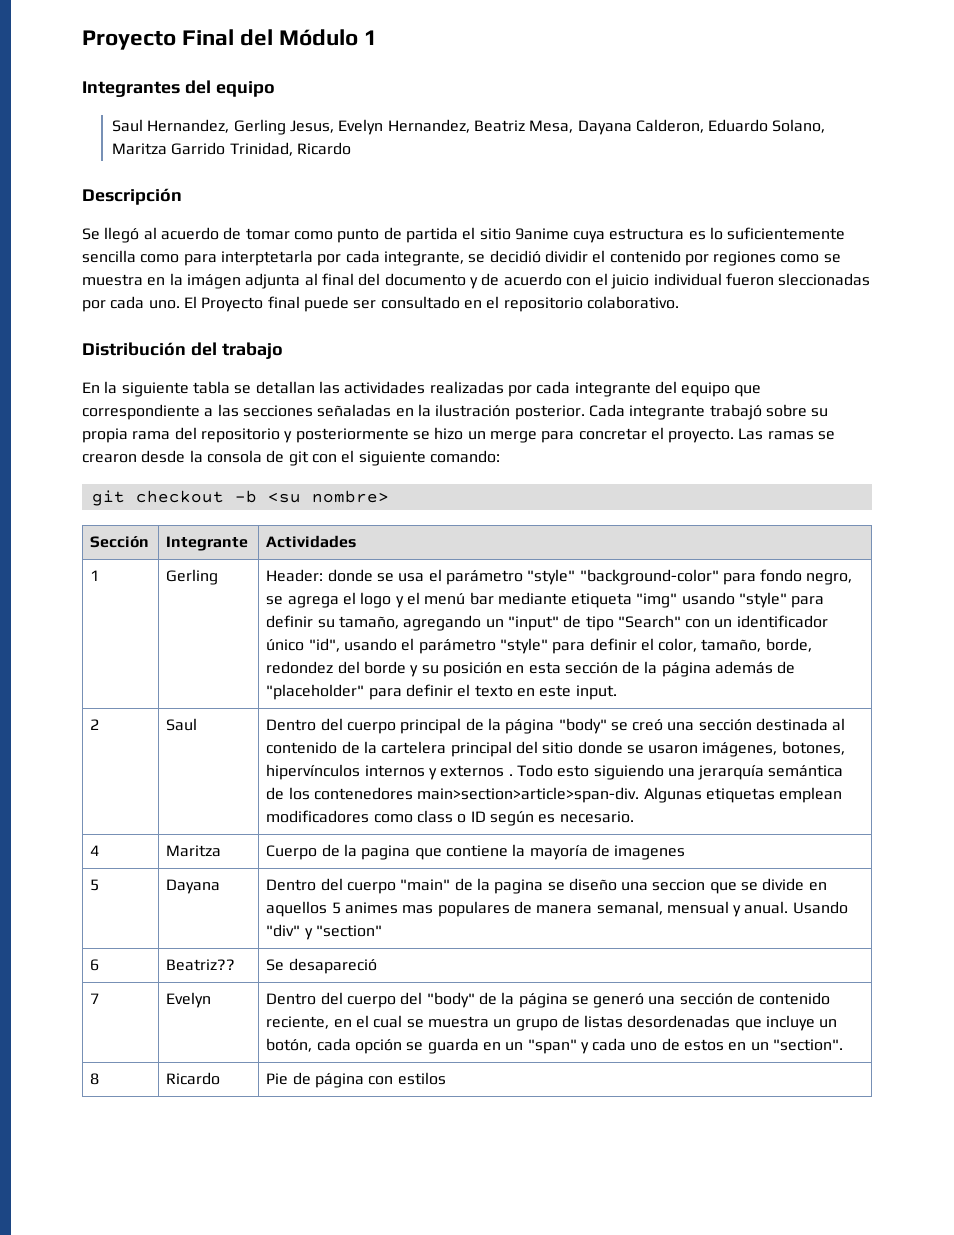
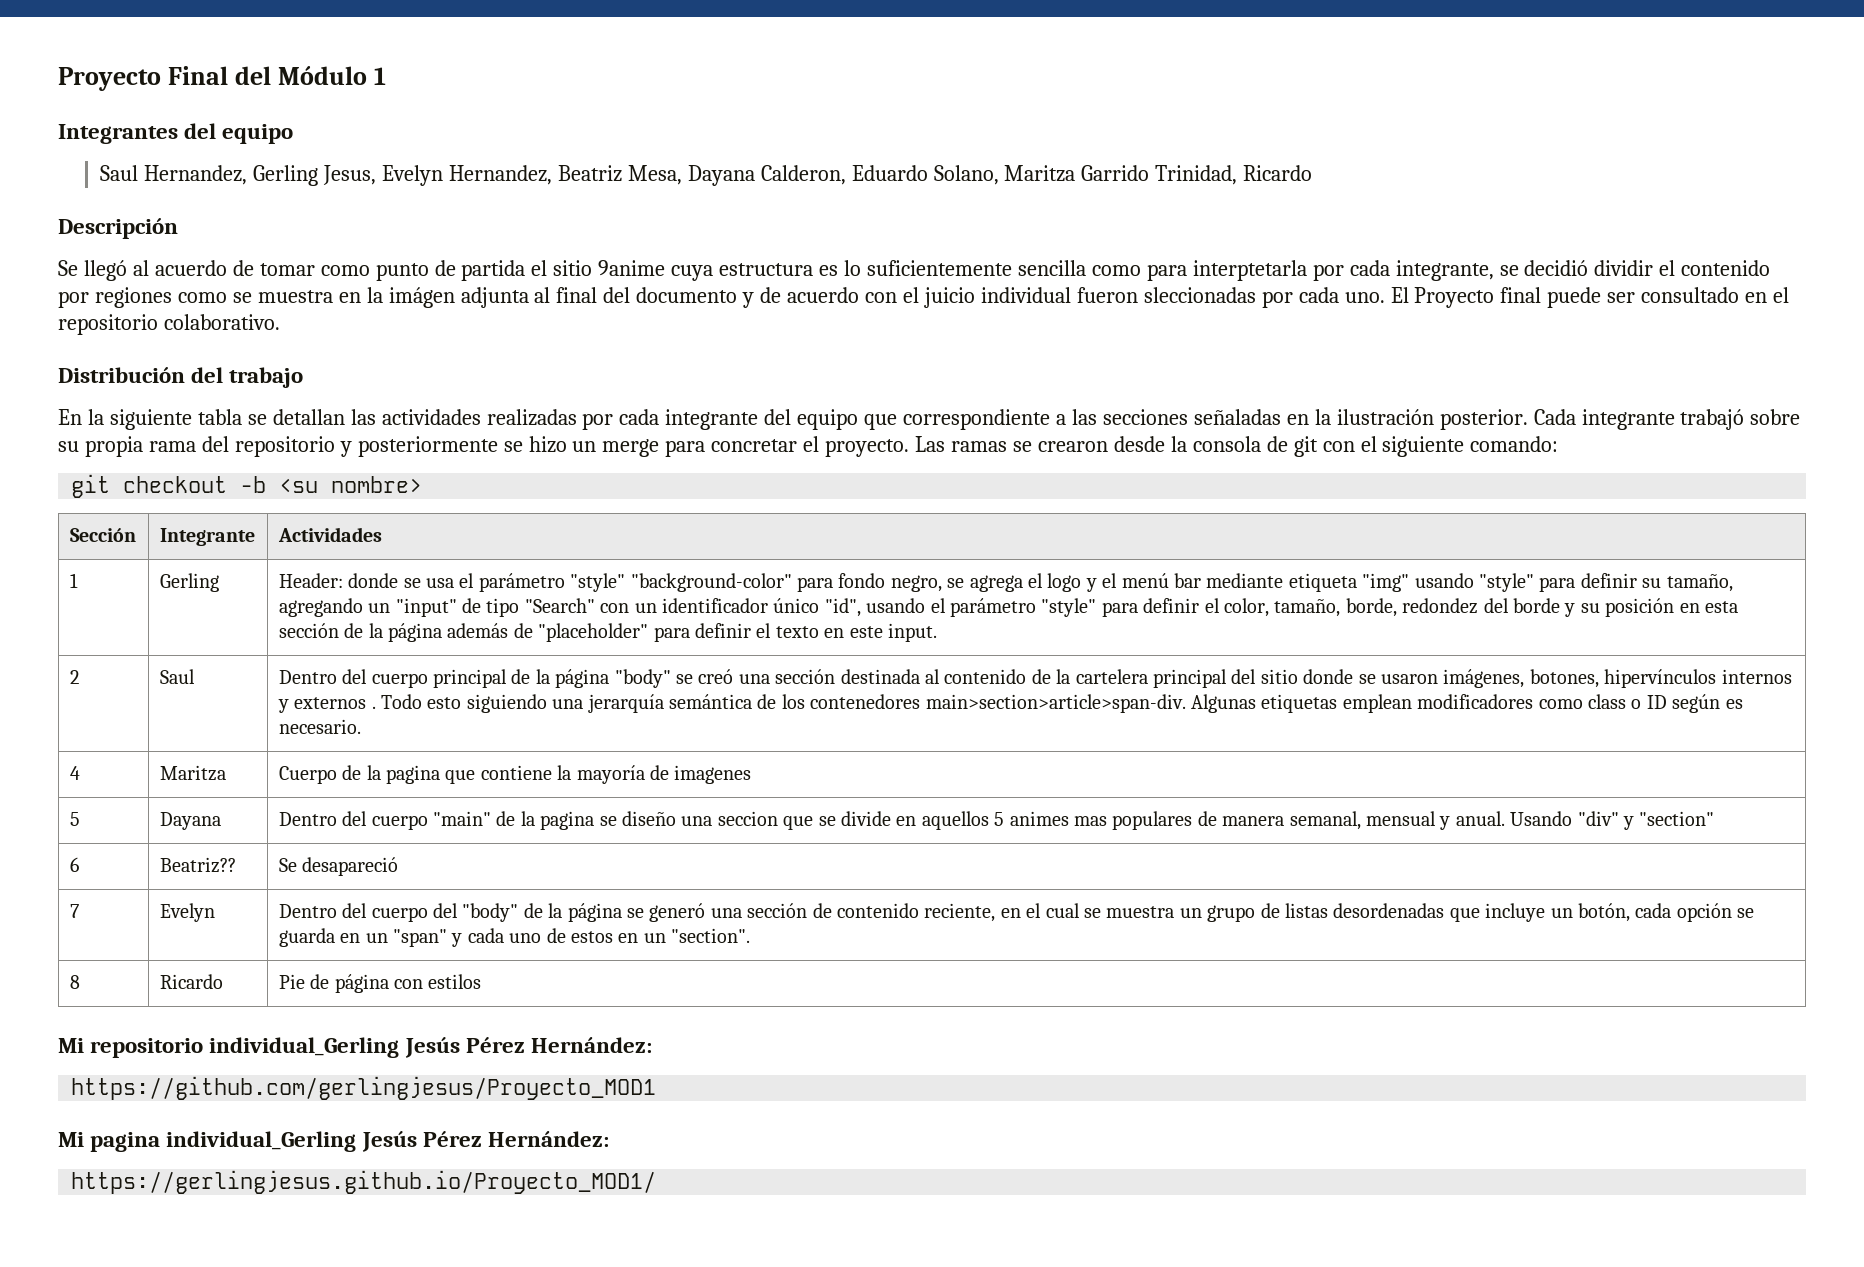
(446, 1078) none -> [58,1037,653,1058] [71,1076,657,1100] [58,1131,610,1152] [71,1170,657,1194] // Mi repositorio individual_Gerling Jesús Pérez Hernández: // https://github.com/gerlingjesus/Proyecto_MOD1 // Mi pagina individual_Gerling Jesús Pérez Hernández: // https://gerlingjesus.github.io/Proyecto_MOD1/

